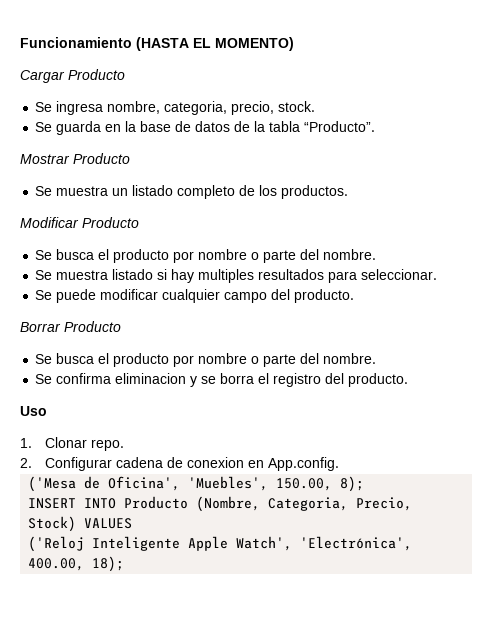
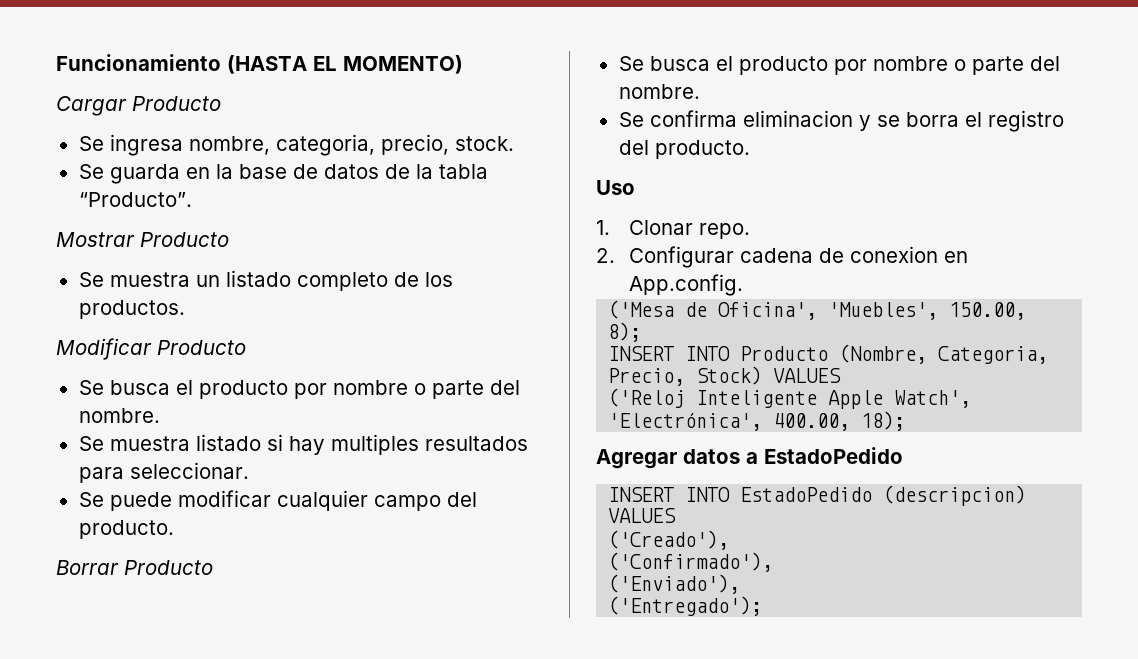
(125, 564) none -> [596,447,903,469] [608,485,1027,506] [608,508,677,523] [608,530,730,550] [608,552,774,572] [608,574,741,594] [608,596,763,616] // Agregar datos a EstadoPedido // INSERT INTO EstadoPedido (descripcion) VALUES // ('Creado'), // ('Confirmado'), // ('Enviado'), // ('Entregado');

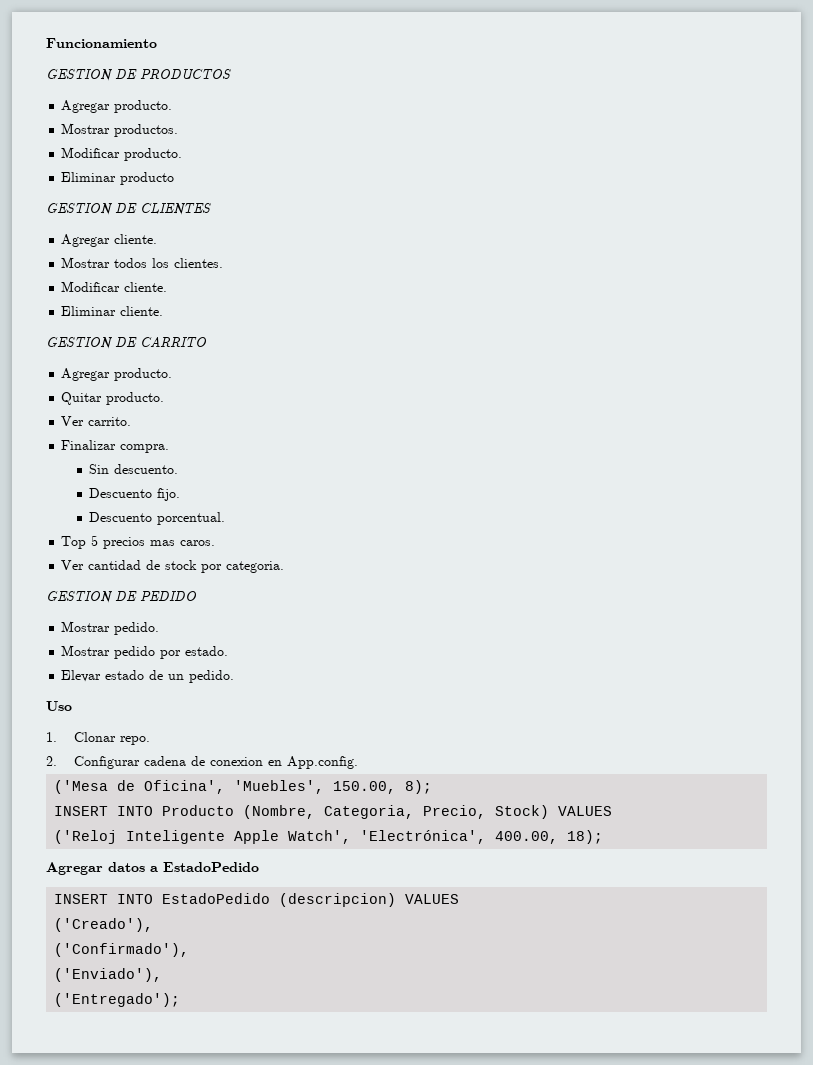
[227,55,463,74] [56,96,221,116] [78,134,514,156] [78,164,488,184] [78,192,192,207] [56,232,229,247] [78,270,453,291] [78,300,185,319] [56,338,246,360] [78,380,520,399] [78,408,160,423] [78,434,528,455] [78,462,249,483] [78,490,477,511] [78,520,174,539] [56,560,213,575] [618,56,1060,75] [618,84,700,99] [618,110,1064,132] [618,140,750,159] (HASTA EL MOMENTO) // Cargar Producto // Se ingresa nombre, categoria, precio, stock. // Se guarda en la base de datos de la tabla “Producto”. // Mostrar Producto // Se muestra un listado completo de los productos. // Modificar Producto // Se busca el producto por nombre o parte del nombre. // Se muestra listado si hay multiples resultados para seleccionar. // Se puede modificar cualquier campo del producto. // Borrar Producto // Se busca el producto por nombre o parte del nombre. // Se confirma eliminacion y se borra el registro del producto. -> [46,69,231,81] [61,100,173,113] [61,123,179,137] [61,147,183,161] [61,172,175,185] [46,203,211,215] [61,234,158,247] [61,257,224,268] [61,281,168,292] [61,306,164,316] [46,337,207,349] [61,368,173,381] [61,392,165,405] [61,416,132,426] [61,440,170,453] [89,464,179,474] [89,488,181,501] [89,512,226,525] [61,535,216,549] [61,560,285,573] [46,591,197,603] [61,621,160,635] [61,645,229,659] [61,670,235,683] // GESTION DE PRODUCTOS // Agregar producto. // Mostrar productos. // Modificar producto. // Eliminar producto // GESTION DE CLIENTES // Agregar cliente. // Mostrar todos los clientes. // Modificar cliente. // Eliminar cliente. // GESTION DE CARRITO // Agregar producto. // Quitar producto. // Ver carrito. // Finalizar compra. // Sin descuento. // Descuento fijo. // Descuento porcentual. // Top 5 precios mas caros. // Ver cantidad de stock por categoria. // GESTION DE PEDIDO // Mostrar pedido. // Mostrar pedido por estado. // Elevar estado de un pedido.

